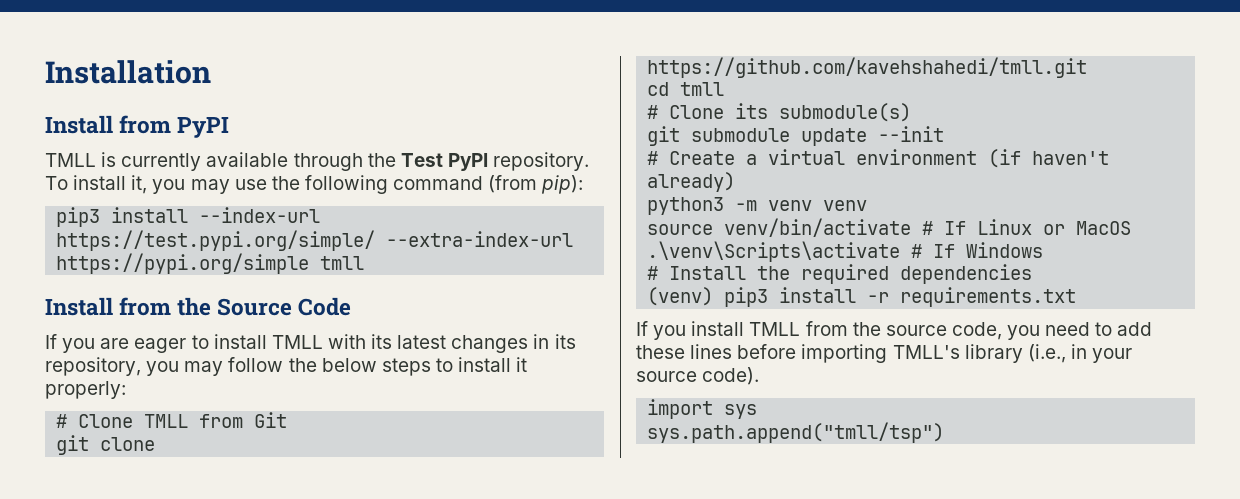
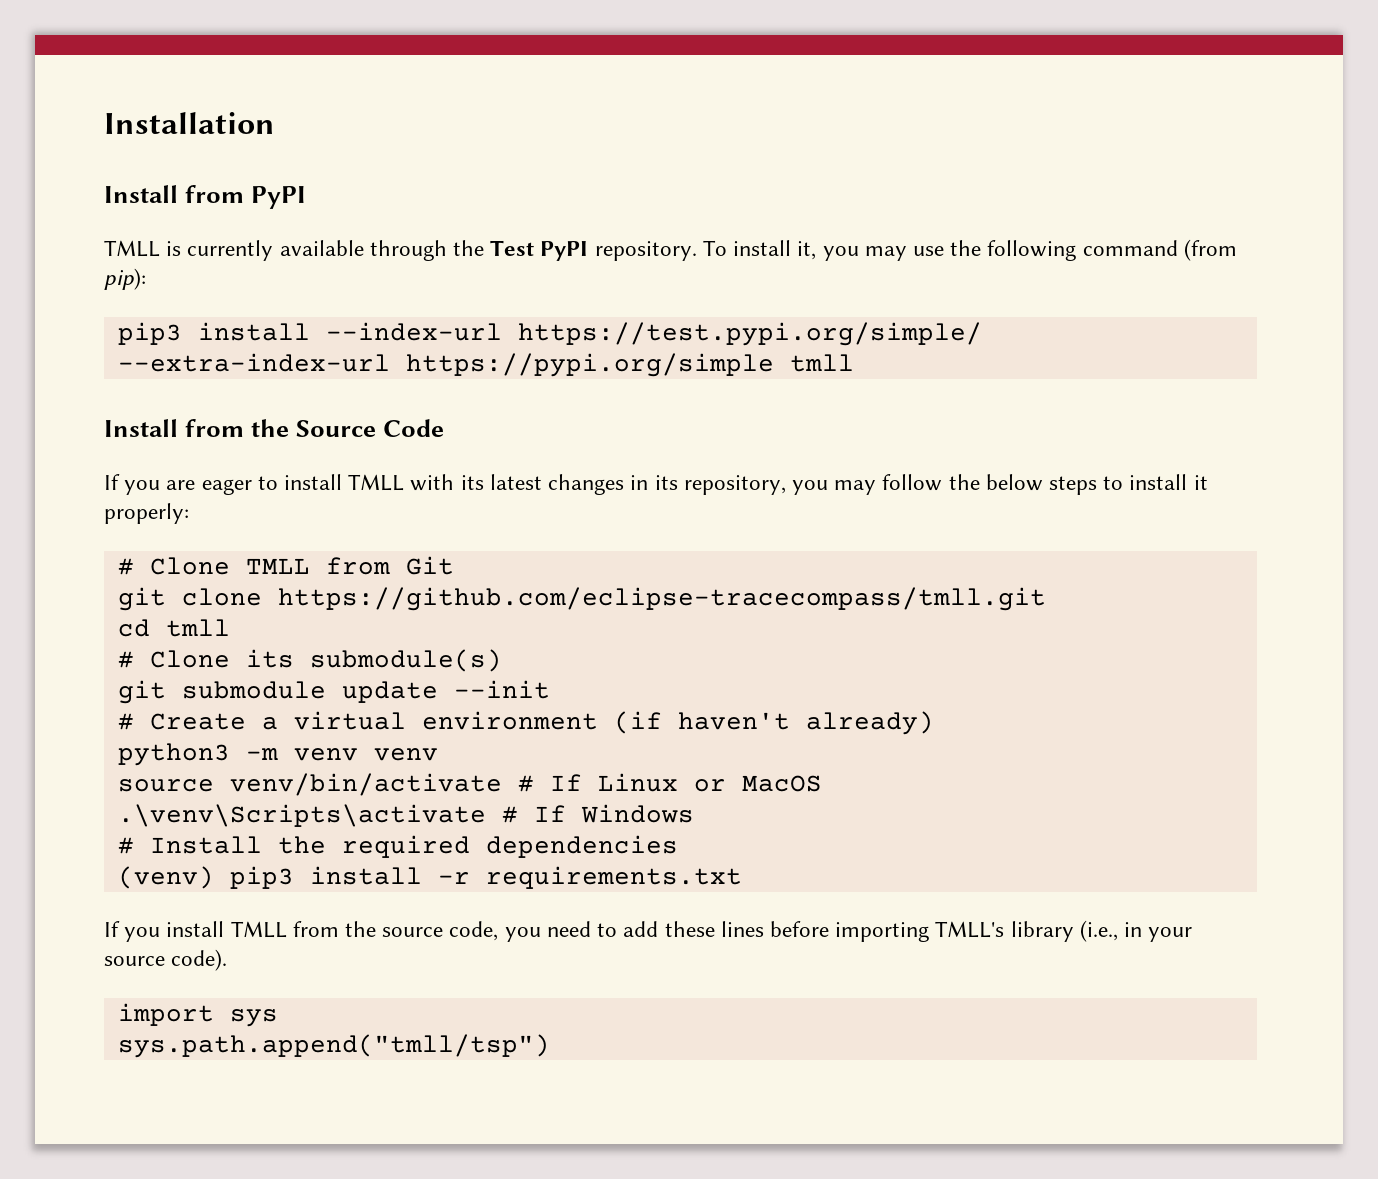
[647,57,1088,78] https://github.com/kavehshahedi/tmll.git -> [277,587,1046,611] https://github.com/eclipse-tracecompass/tmll.git

